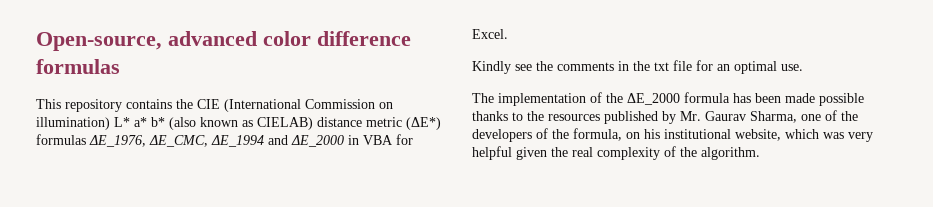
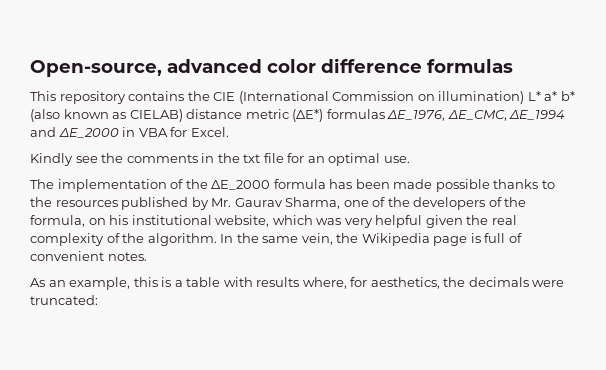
(760, 153) none -> [220,233,522,246] [30,251,147,261] [30,277,565,290] [30,295,98,305] In the same vein, the Wikipedia page is full of convenient notes. // As an example, this is a table with results where, for aesthetics, the decimals were truncated:

